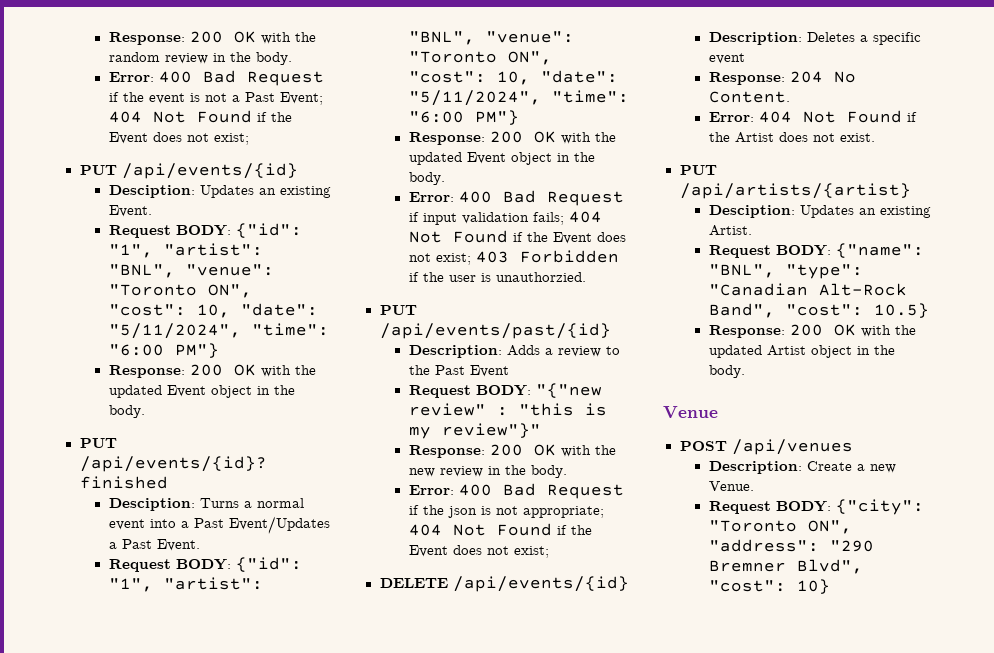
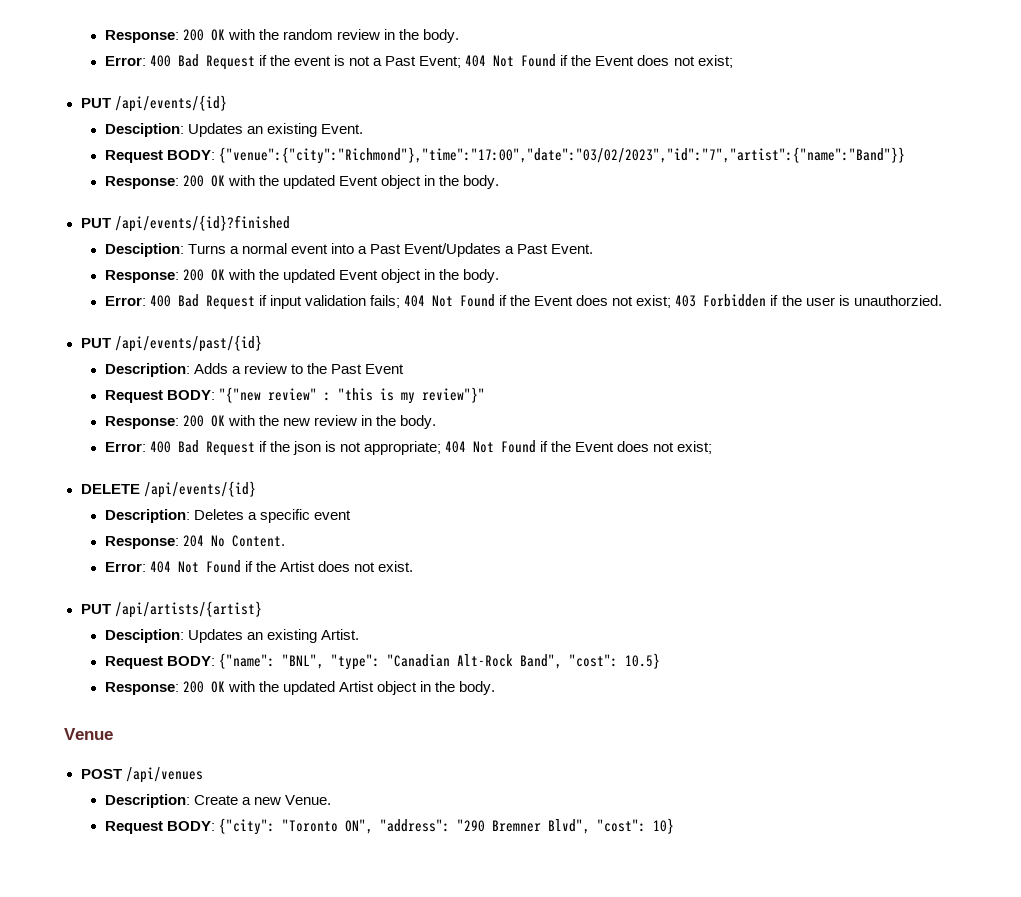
[235,223,302,238] [108,243,263,258] [108,264,274,278] [108,284,252,298] [108,303,318,318] [108,323,329,339] [108,343,219,358] {"id": "1", "artist": "BNL", "venue": "Toronto ON", "cost": 10, "date": "5/11/2024", "time": "6:00 PM"} -> [218,147,905,164] {"venue":{"city":"Richmond"},"time":"17:00","date":"03/02/2023","id":"7","artist":{"name":"Band"}}
[108,557,302,572] [108,577,263,592] [408,31,574,45] [408,51,552,65] [408,70,618,85] [408,90,629,106] [408,110,519,125] // Request BODY: {"id": "1", "artist": "BNL", "venue": "Toronto ON", "cost": 10, "date": "5/11/2024", "time": "6:00 PM"} -> (594, 249) none

